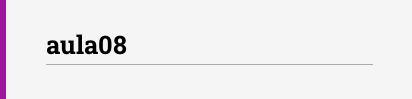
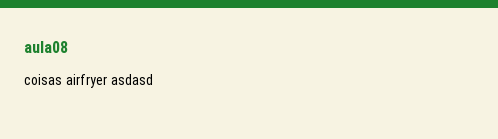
(127, 44) none -> [24,74,153,88] // coisas airfryer asdasd

